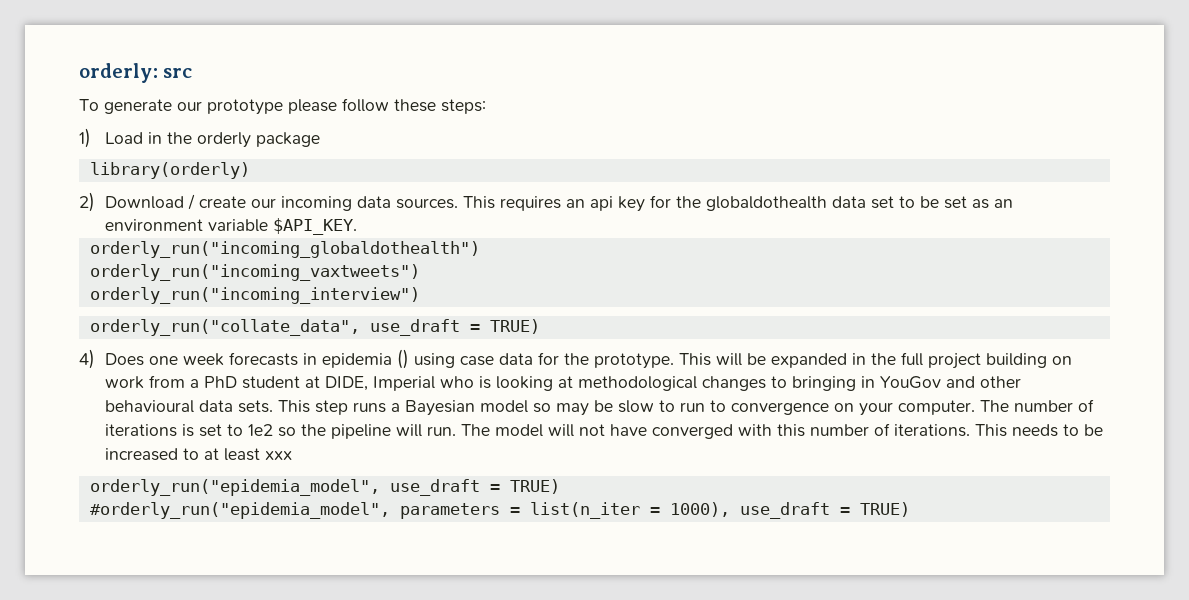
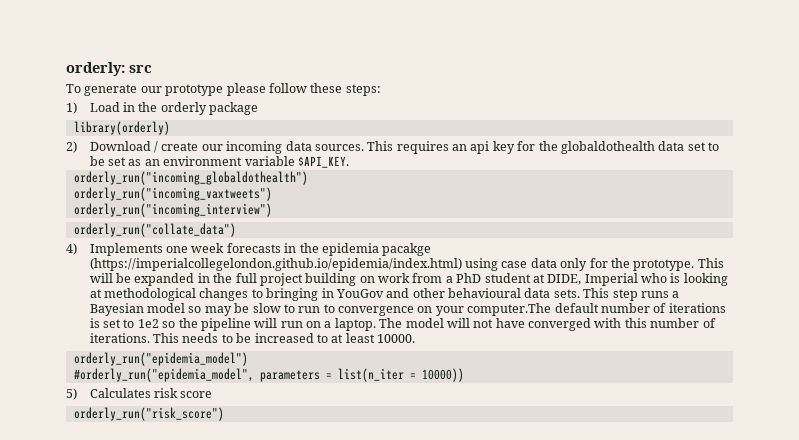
[89,319,540,336] orderly_run("collate_data", use_draft = TRUE) -> [73,223,236,237] orderly_run("collate_data")
[104,353,144,366] Does -> [89,243,163,256] Implements
[321,349,409,369] epidemia () -> [299,243,432,256] [89,258,462,271] the epidemia pacakge (https://imperialcollegelondon.github.io/epidemia/index.html)
(533, 359) none -> [560,258,588,271] only
[897,400,1009,415] computer. The -> [467,303,599,316] computer.The default
[426,426,456,436] run. -> [280,318,376,331] run on a laptop.
[264,451,292,460] [89,479,560,496] xxx // orderly_run("epidemia_model", use_draft = TRUE) -> [377,334,416,343] [73,352,248,366] 10000. // orderly_run("epidemia_model")
[669,502,910,519] 1000), use_draft = TRUE) -> [421,368,464,382] [66,388,213,400] [73,407,224,421] 10000)) // 5) Calculates risk score // orderly_run("risk_score")

